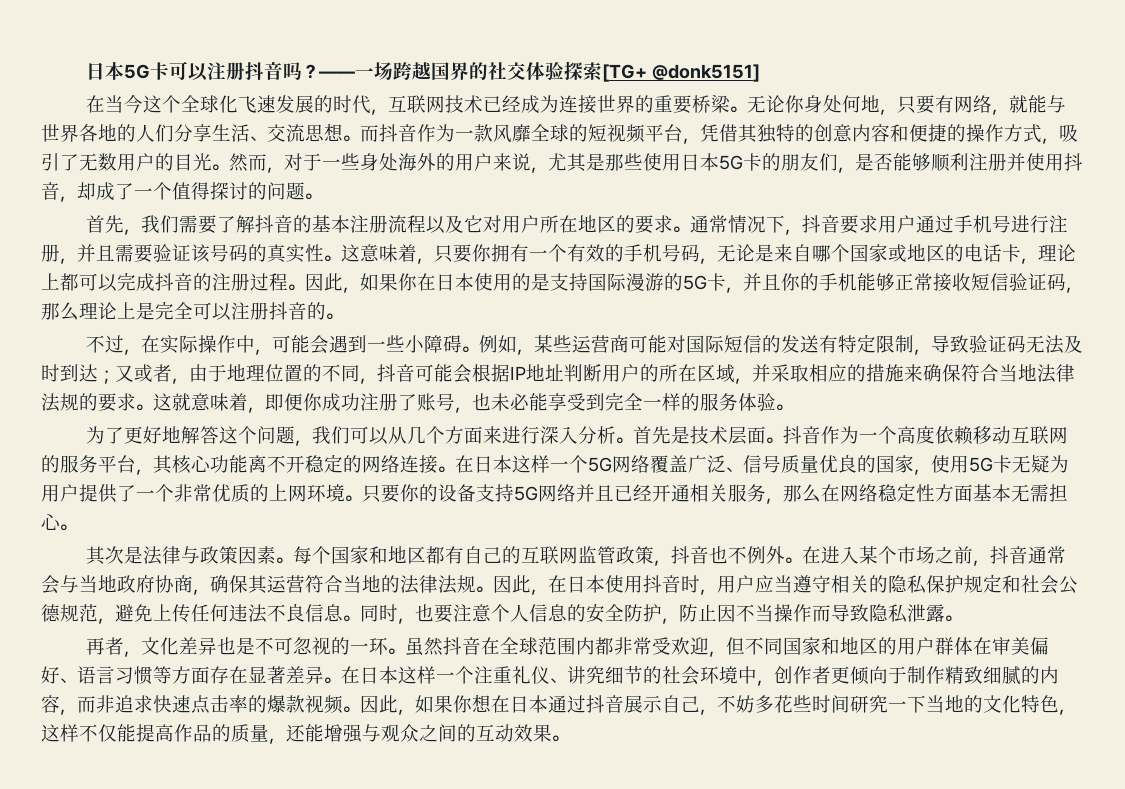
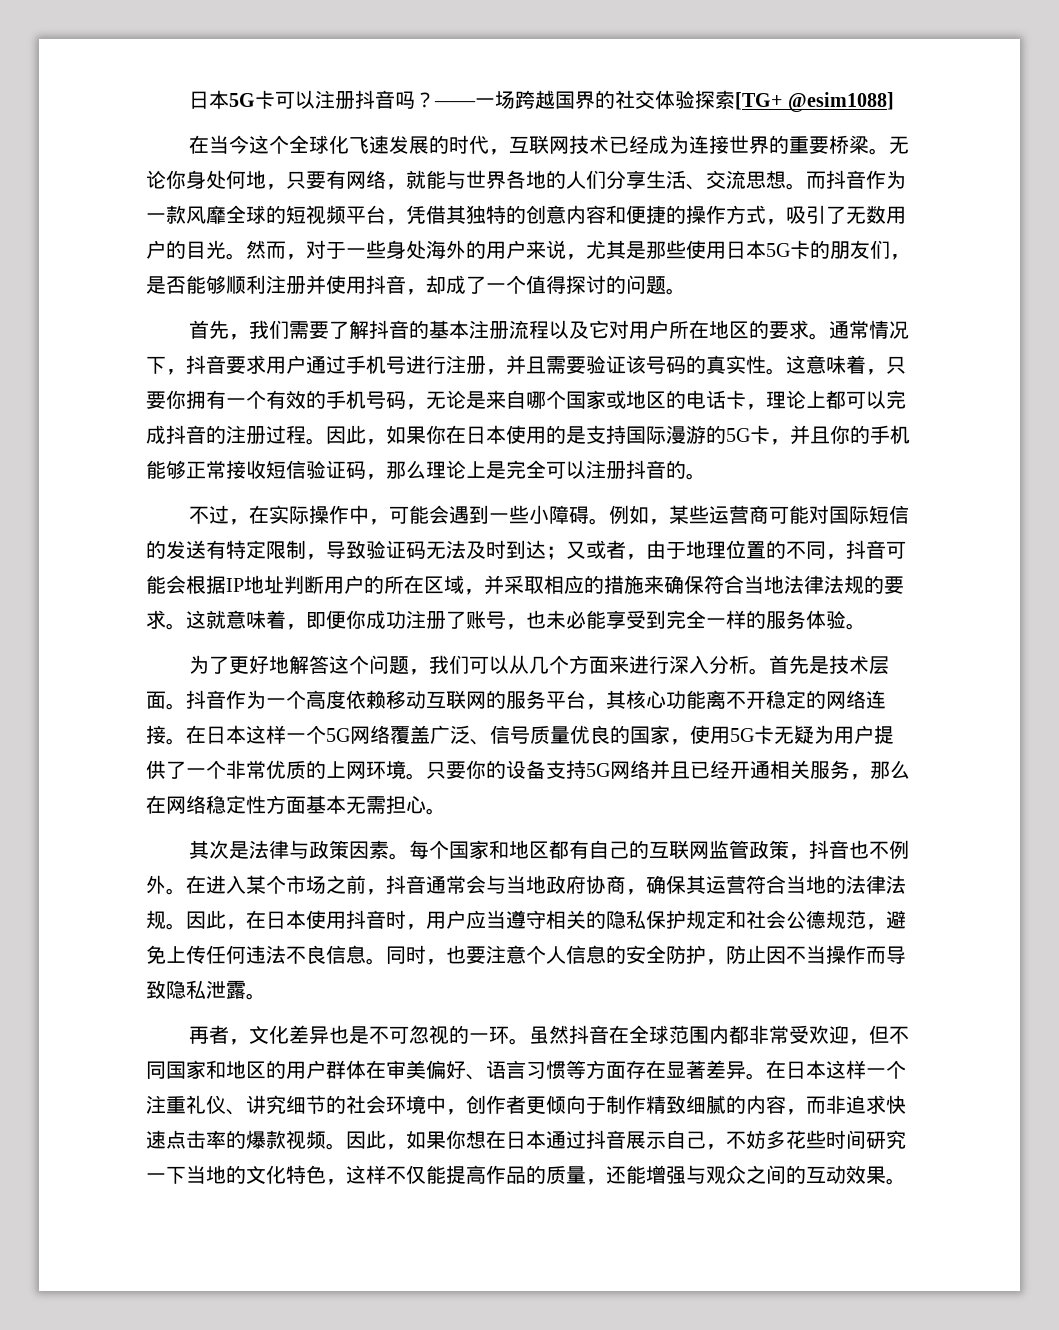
[652,64,761,82] @donk5151] -> [787,92,894,112] @esim1088]

